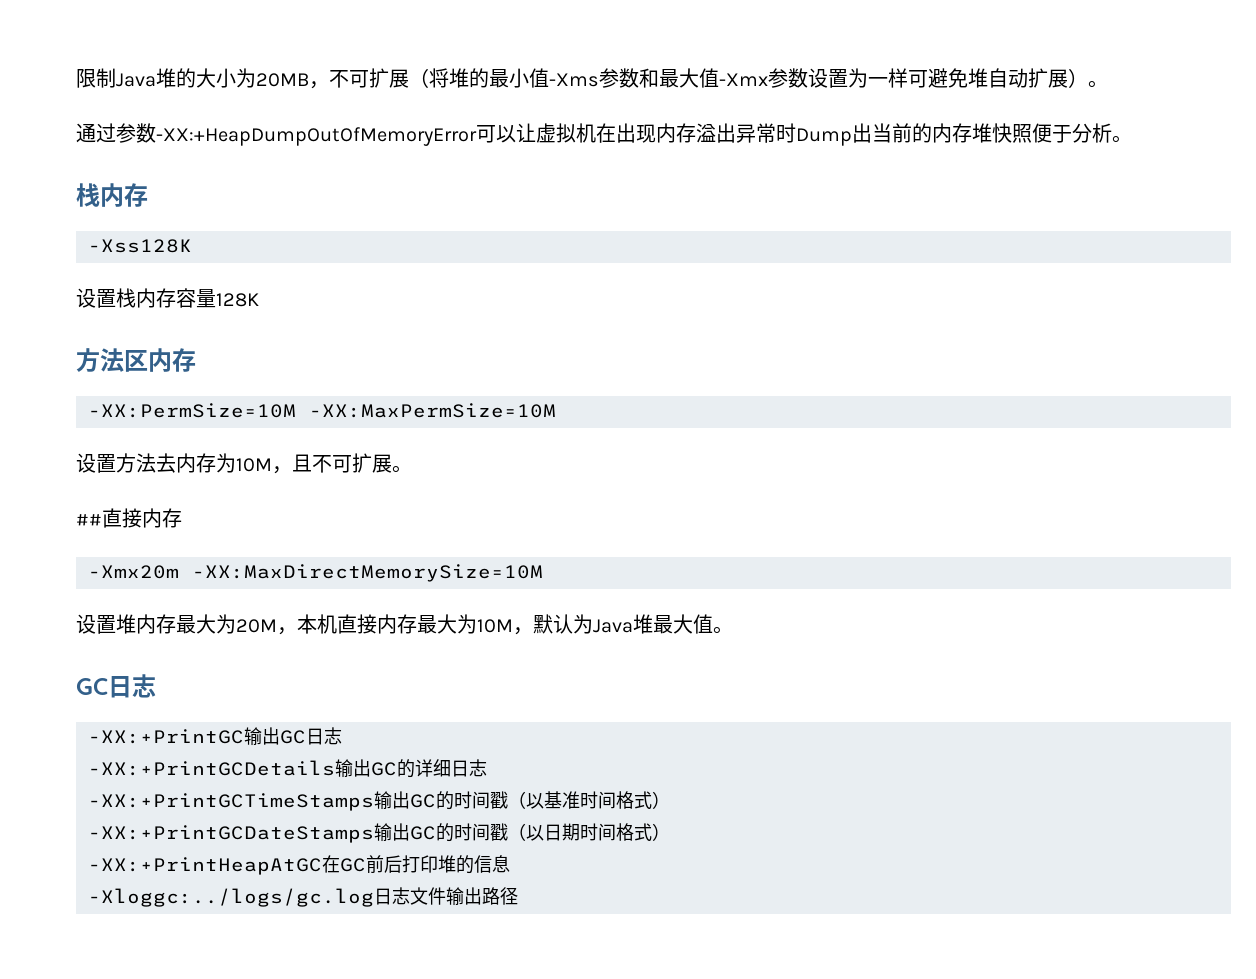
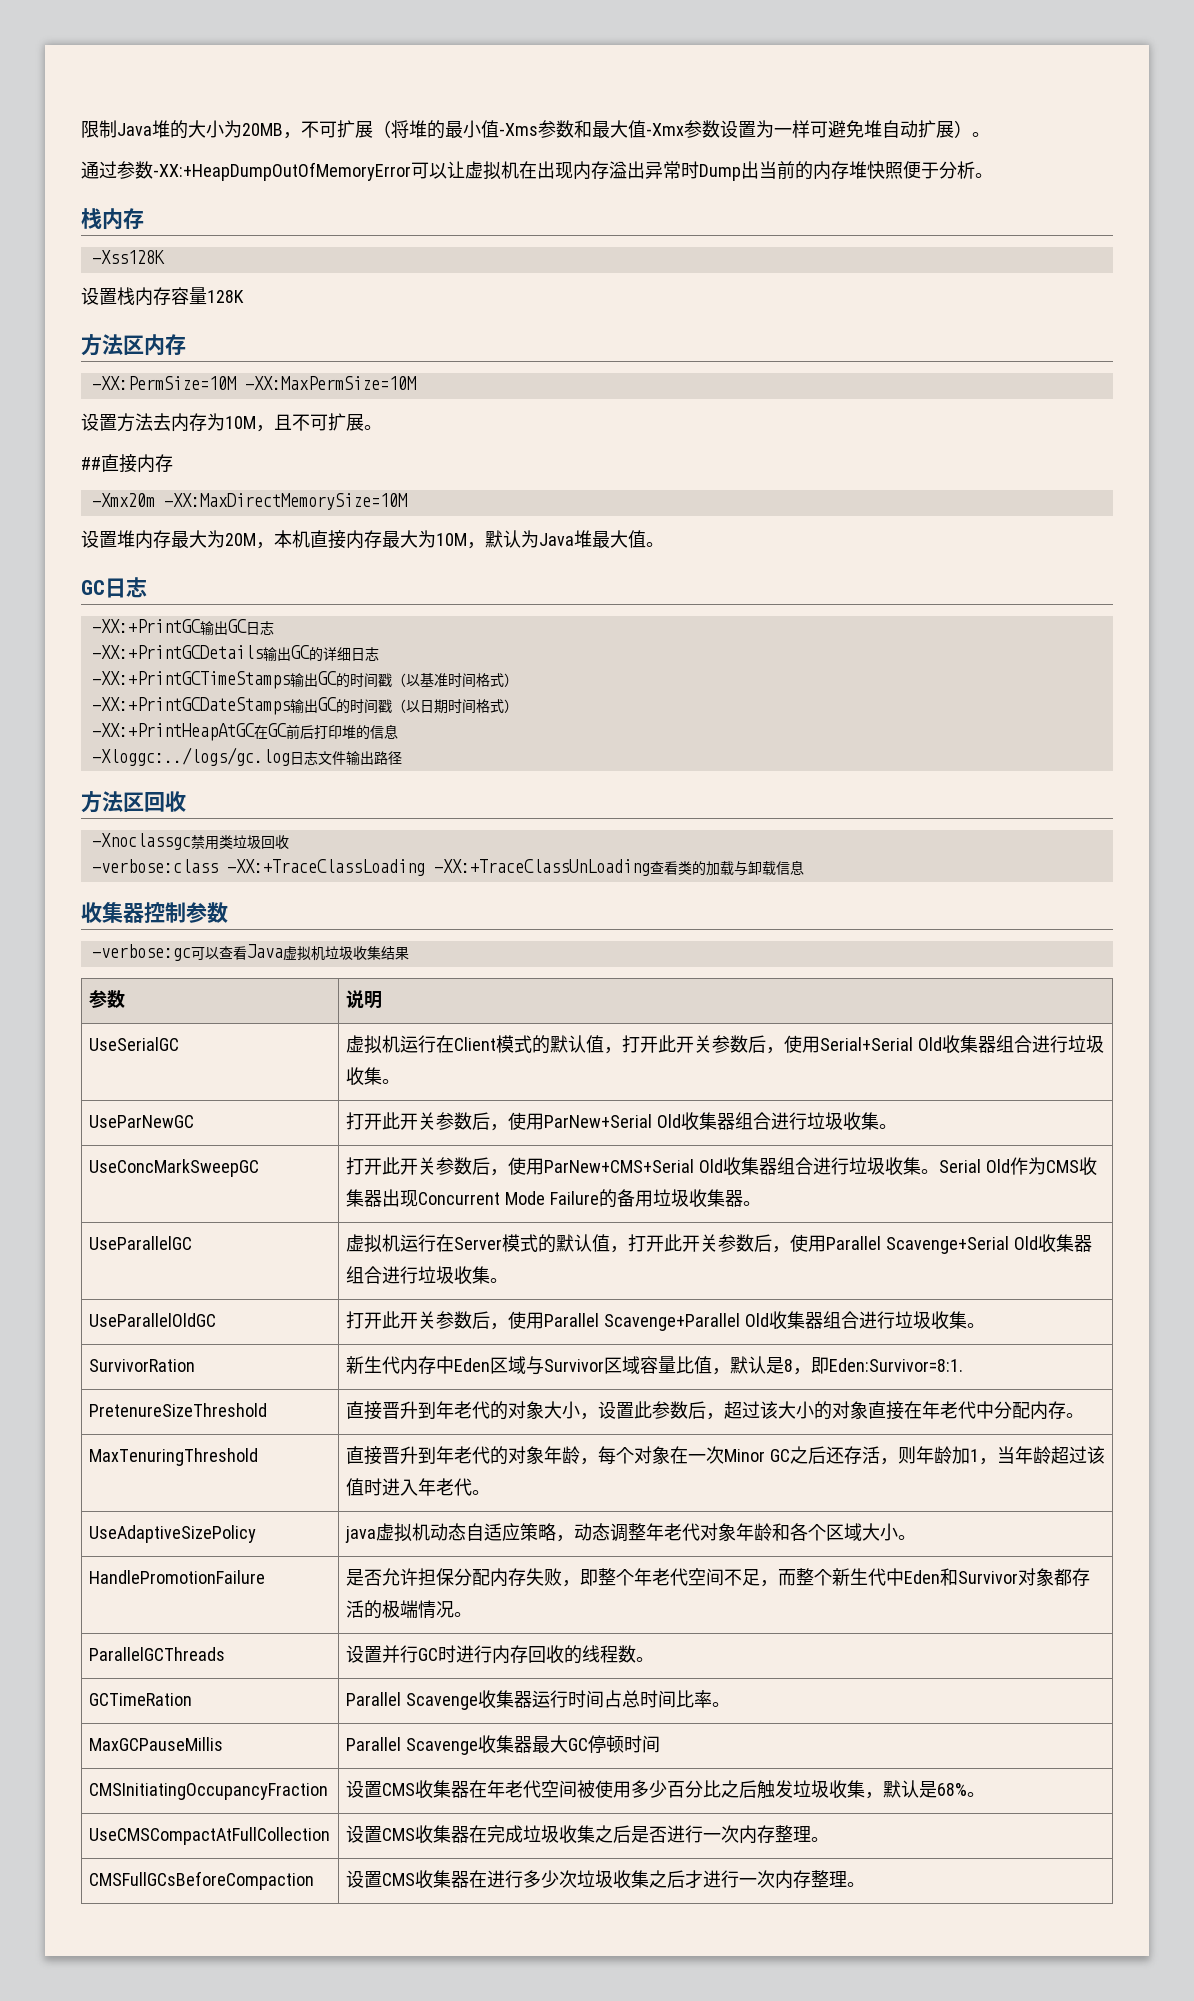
(518, 896) none -> [81,791,186,813] [91,833,289,850] [91,859,804,876] [81,902,228,923] [91,944,409,961] [88,990,125,1008] [345,990,382,1009] [88,1037,179,1051] [345,1035,1104,1054] [345,1067,400,1086] [88,1115,194,1128] [345,1112,897,1131] [88,1159,259,1177] [345,1157,1097,1176] [345,1189,761,1208] [88,1236,192,1250] [345,1234,1092,1254] [345,1266,508,1285] [88,1313,216,1327] [345,1311,985,1331] [88,1359,195,1372] [345,1356,963,1375] [88,1403,267,1417] [345,1401,1084,1420] [88,1448,258,1466] [345,1446,1105,1465] [345,1478,490,1496] [88,1525,256,1543] [344,1523,916,1543] [88,1570,265,1584] [345,1568,1090,1587] [345,1600,472,1619] [88,1647,225,1661] [345,1645,654,1664] [88,1693,192,1706] [345,1690,730,1710] [88,1737,223,1751] [345,1735,660,1755] [88,1783,328,1800] [345,1780,985,1799] [88,1827,330,1845] [345,1825,829,1844] [88,1871,314,1890] [345,1870,865,1889] // 方法区回收 // -Xnoclassgc禁用类垃圾回收 // -verbose:class -XX:+TraceClassLoading -XX:+TraceClassUnLoading查看类的加载与卸载信息 // 收集器控制参数 // -verbose:gc可以查看Java虚拟机垃圾收集结果 // 参数 | 说明 // UseSerialGC | 虚拟机运行在Client模式的默认值，打开此开关参数后，使用Serial+Serial Old收集器组合进行垃圾收集。 // UseParNewGC | 打开此开关参数后，使用ParNew+Serial Old收集器组合进行垃圾收集。 // UseConcMarkSweepGC | 打开此开关参数后，使用ParNew+CMS+Serial Old收集器组合进行垃圾收集。Serial Old作为CMS收集器出现Concurrent Mode Failure的备用垃圾收集器。 // UseParallelGC | 虚拟机运行在Server模式的默认值，打开此开关参数后，使用Parallel Scavenge+Serial Old收集器组合进行垃圾收集。 // UseParallelOldGC | 打开此开关参数后，使用Parallel Scavenge+Parallel Old收集器组合进行垃圾收集。 // SurvivorRation | 新生代内存中Eden区域与Survivor区域容量比值，默认是8，即Eden:Survivor=8:1. // PretenureSizeThreshold | 直接晋升到年老代的对象大小，设置此参数后，超过该大小的对象直接在年老代中分配内存。 // MaxTenuringThreshold | 直接晋升到年老代的对象年龄，每个对象在一次Minor GC之后还存活，则年龄加1，当年龄超过该值时进入年老代。 // UseAdaptiveSizePolicy | java虚拟机动态自适应策略，动态调整年老代对象年龄和各个区域大小。 // HandlePromotionFailure | 是否允许担保分配内存失败，即整个年老代空间不足，而整个新生代中Eden和Survivor对象都存活的极端情况。 // ParallelGCThreads | 设置并行GC时进行内存回收的线程数。 // GCTimeRation | Parallel Scavenge收集器运行时间占总时间比率。 // MaxGCPauseMillis | Parallel Scavenge收集器最大GC停顿时间 // CMSInitiatingOccupancyFraction | 设置CMS收集器在年老代空间被使用多少百分比之后触发垃圾收集，默认是68%。 // UseCMSCompactAtFullCollection | 设置CMS收集器在完成垃圾收集之后是否进行一次内存整理。 // CMSFullGCsBeforeCompaction | 设置CMS收集器在进行多少次垃圾收集之后才进行一次内存整理。

